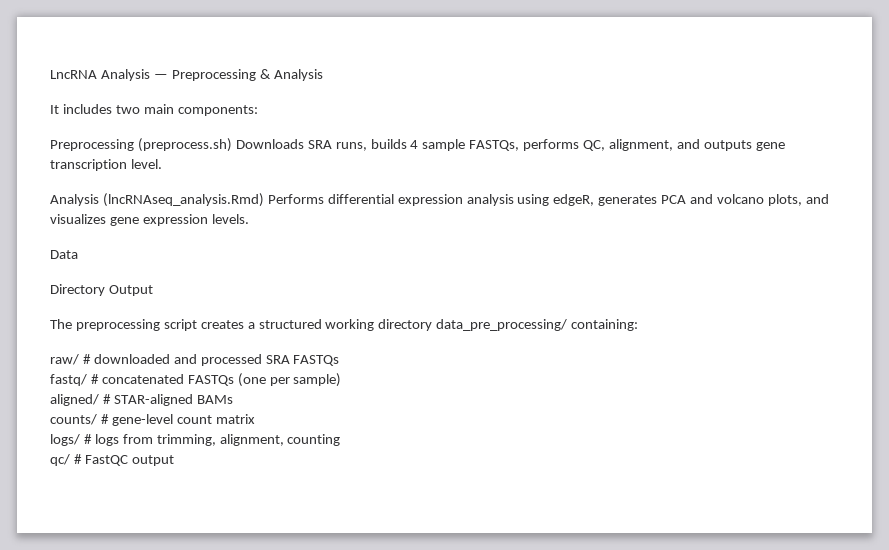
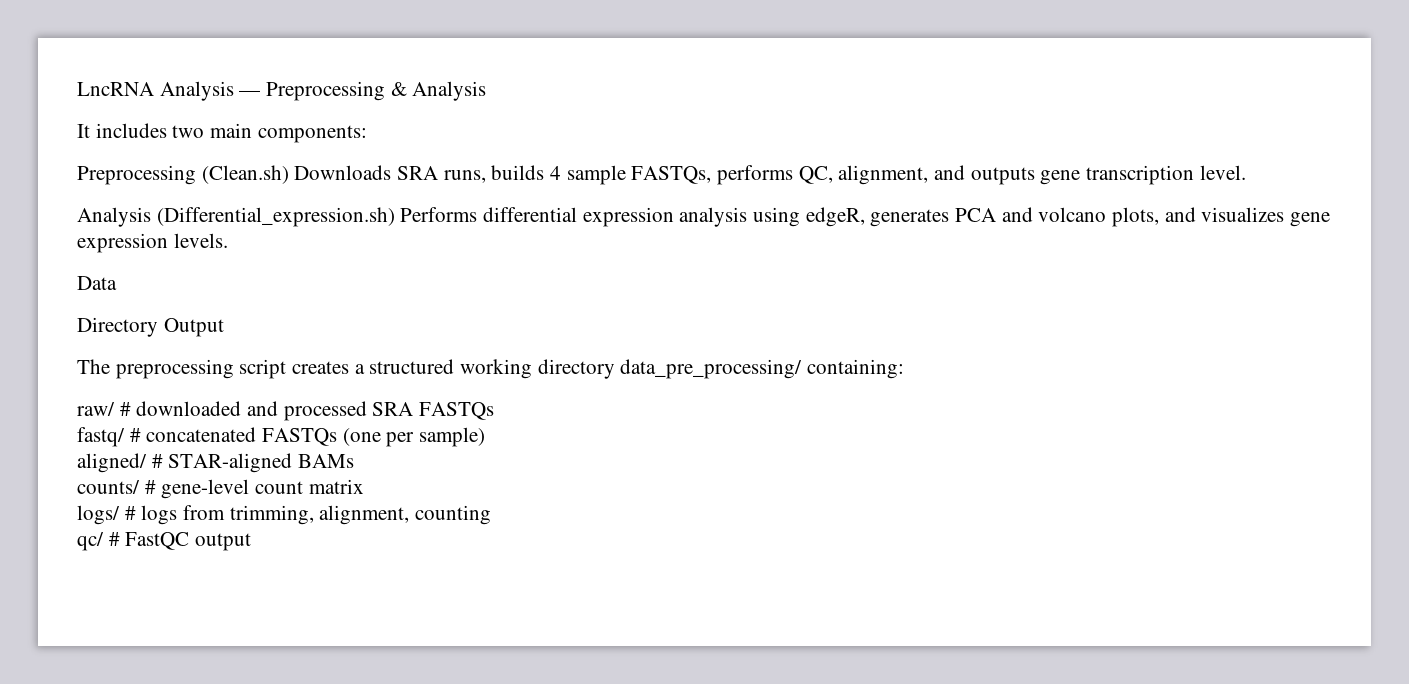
[137,138,232,152] (preprocess.sh) -> [201,165,289,184] (Clean.sh)
[102,193,264,207] (lncRNAseq_analysis.Rmd) -> [156,207,395,227] (Differential_expression.sh)

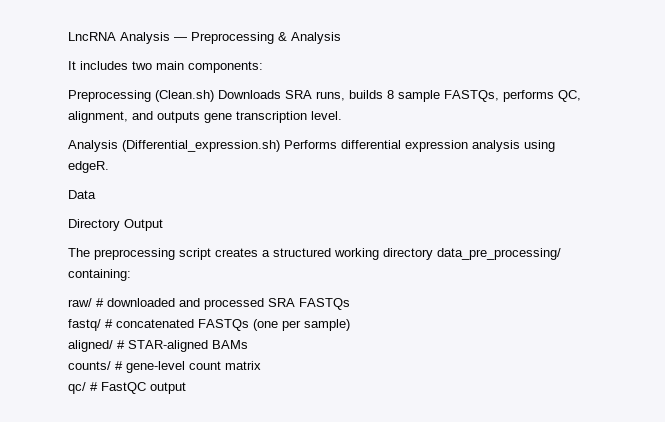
[550,166,562,180] 4 -> [387,90,394,99] 8
[805,207,1331,227] [77,233,228,253] edgeR, generates PCA and volcano plots, and visualizes gene expression levels. -> [68,161,109,173] edgeR.
[77,505,492,525] // logs/ # logs from trimming, alignment, counting -> (261, 365) none

